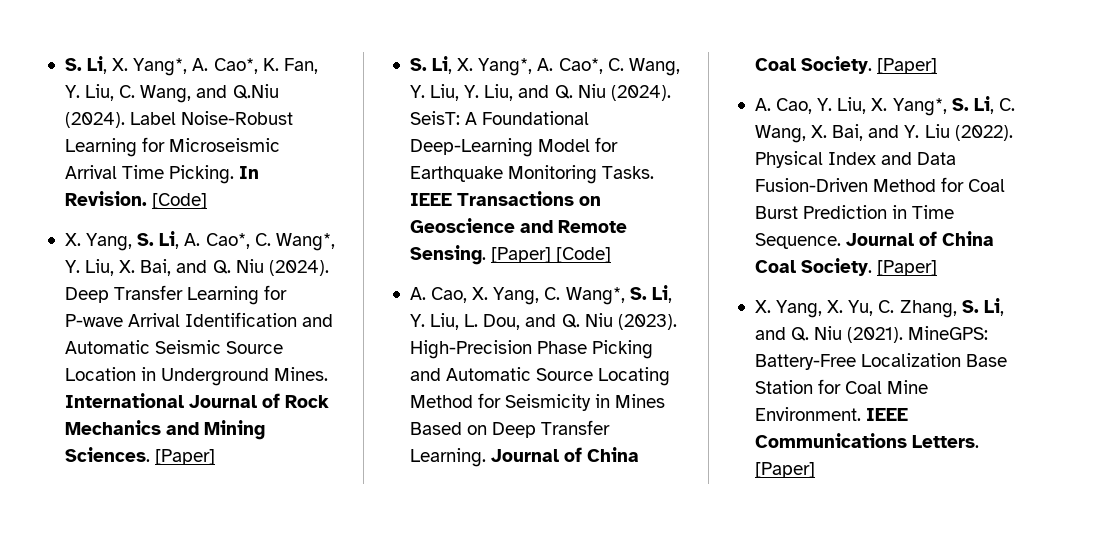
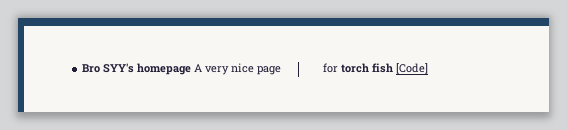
[64,56,318,76] [64,84,279,103] [64,111,294,128] [64,137,281,157] [64,165,260,184] [64,191,208,209] [64,231,335,251] [64,259,329,276] [64,285,288,305] [64,312,334,327] [64,340,284,354] [64,367,329,386] [64,393,330,408] [64,420,266,440] [64,447,216,465] [409,56,680,76] [409,84,671,101] [409,111,590,125] [409,137,619,157] [409,165,655,184] [409,191,602,206] [409,218,628,233] [409,245,612,265] [409,285,672,305] [409,313,677,330] [409,340,654,359] [409,367,671,386] [409,393,666,411] [409,420,611,438] [409,447,640,467] [754,56,938,74] [754,96,1015,116] [754,124,1013,143] [754,151,957,168] [754,177,1006,192] [754,205,955,219] [754,231,995,249] [754,258,938,276] [754,298,1004,318] [754,326,989,343] [754,353,1008,370] [754,379,929,394] [754,407,909,421] [754,433,980,448] [754,462,815,478] S. Li, X. Yang*, A. Cao*, K. Fan, Y. Liu, C. Wang, and Q.Niu (2024). Label Noise-Robust Learning for Microseismic Arrival Time Picking. In Revision. [Code] // X. Yang, S. Li, A. Cao*, C. Wang*, Y. Liu, X. Bai, and Q. Niu (2024). Deep Transfer Learning for P-wave Arrival Identification and Automatic Seismic Source Location in Underground Mines. International Journal of Rock Mechanics and Mining Sciences. [Paper] // S. Li, X. Yang*, A. Cao*, C. Wang, Y. Liu, Y. Liu, and Q. Niu (2024). SeisT: A Foundational Deep-Learning Model for Earthquake Monitoring Tasks. IEEE Transactions on Geoscience and Remote Sensing. [Paper] [Code] // A. Cao, X. Yang, C. Wang*, S. Li, Y. Liu, L. Dou, and Q. Niu (2023). High-Precision Phase Picking and Automatic Source Locating Method for Seismicity in Mines Based on Deep Transfer Learning. Journal of China Coal Society. [Paper] // A. Cao, Y. Liu, X. Yang*, S. Li, C. Wang, X. Bai, and Y. Liu (2022). Physical Index and Data Fusion-Driven Method for Coal Burst Prediction in Time Sequence. Journal of China Coal Society. [Paper] // X. Yang, X. Yu, C. Zhang, S. Li, and Q. Niu (2021). MineGPS: Battery-Free Localization Base Station for Coal Mine Environment. IEEE Communications Letters. [Paper] -> [82,63,429,75] Bro SYY's homepage A very nice page for torch fish [Code]

